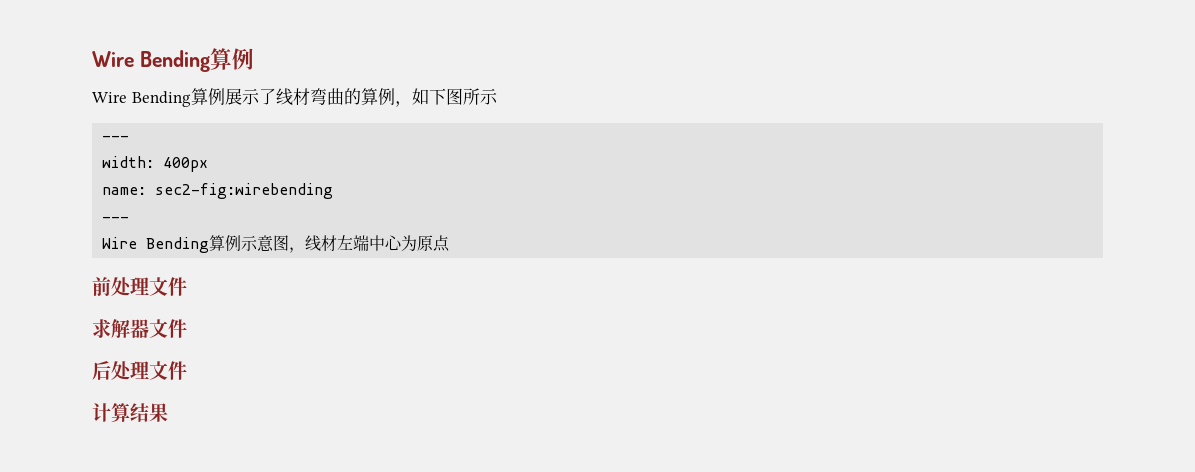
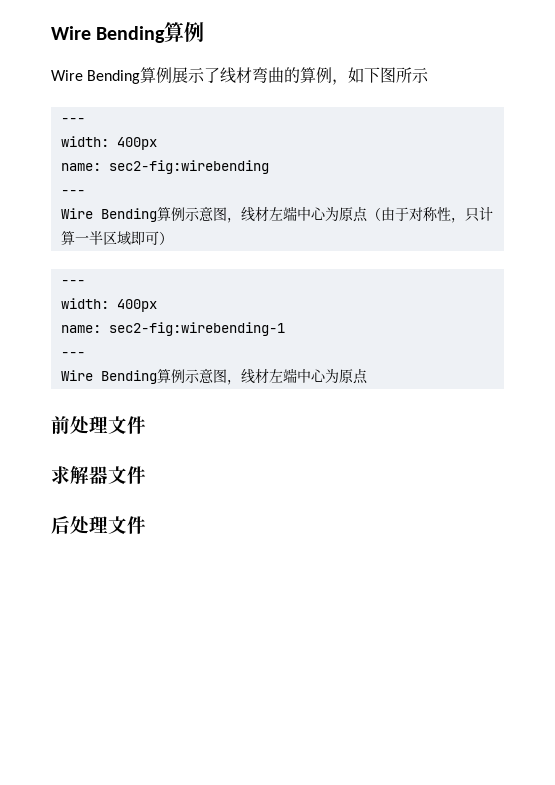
(130, 219) none -> [60,206,493,223] [60,230,173,245] [60,280,85,285] [60,298,157,312] [60,322,285,336] [60,352,85,357] // Wire Bending算例示意图，线材左端中心为原点（由于对称性，只计算一半区域即可） // --- // width: 400px // name: sec2-fig:wirebending-1 // ---
[92,403,168,422] // 计算结果 -> (146, 525) none

